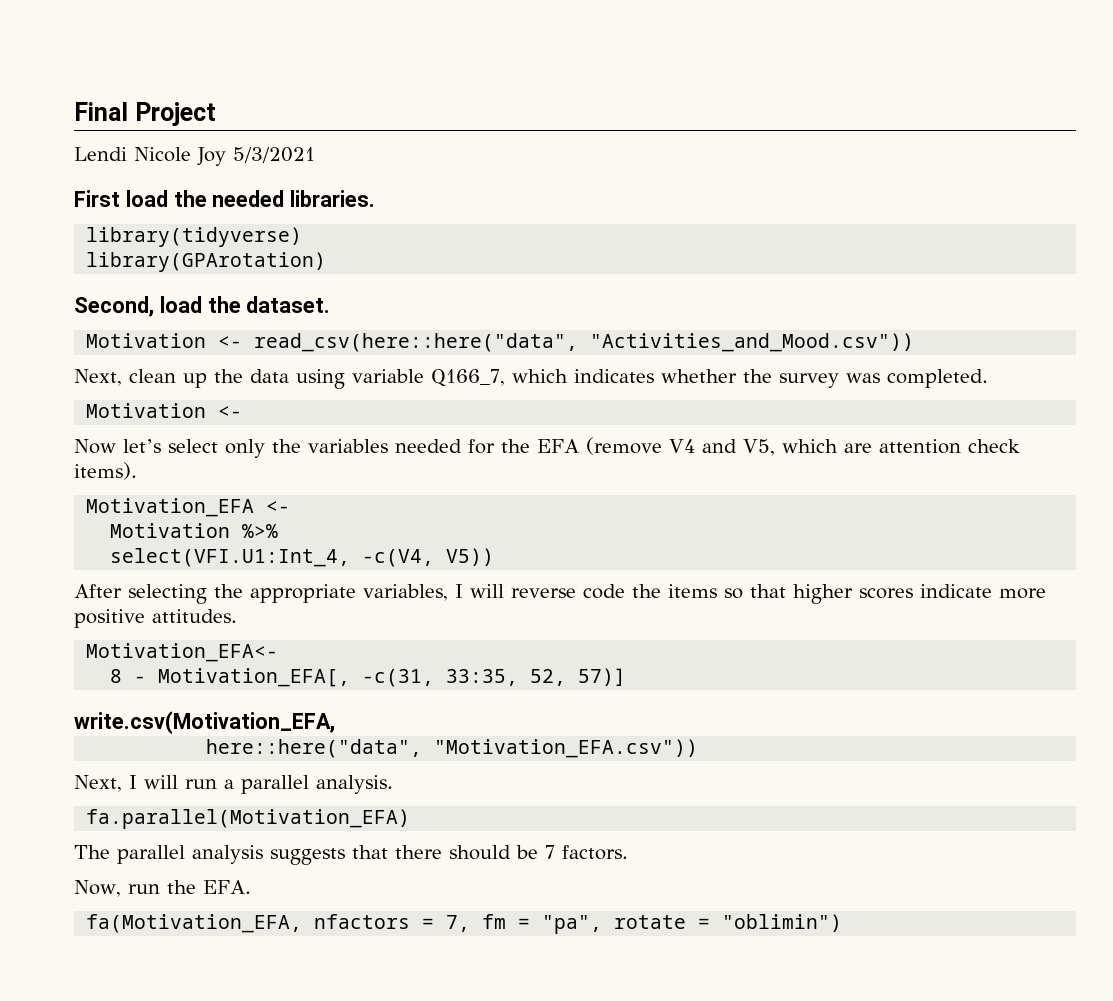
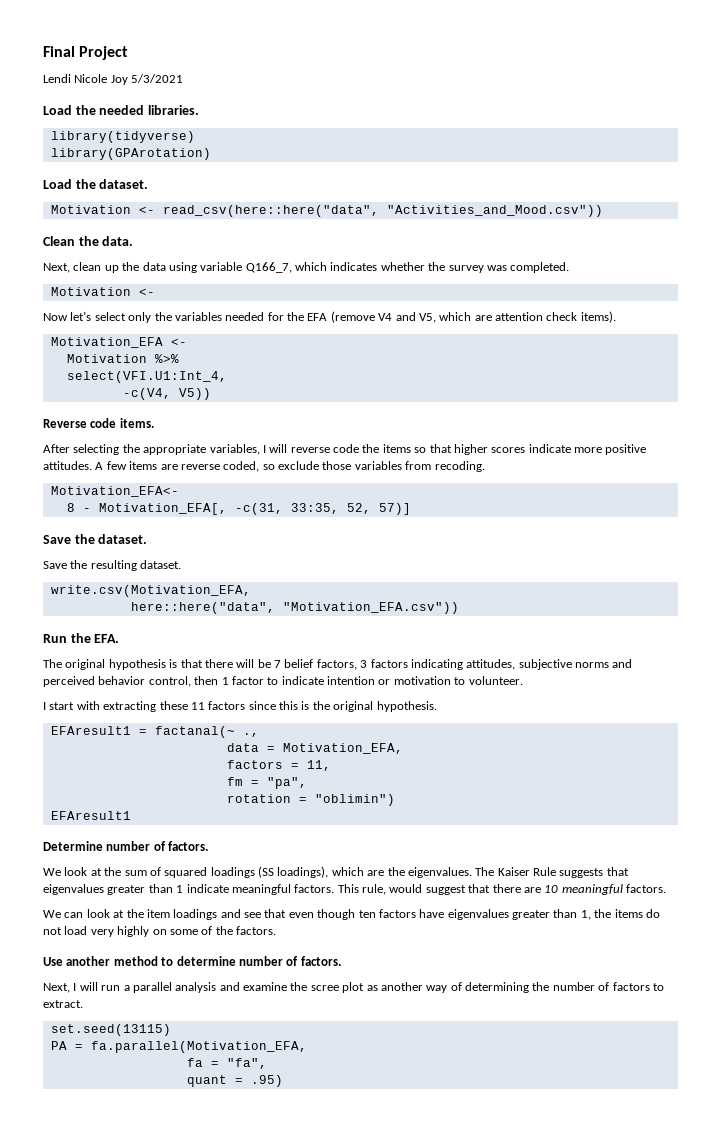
[74,190,168,207] First load -> [43,105,72,115] Load
[74,296,202,317] Second, load -> [43,179,72,189] Load
(915, 342) none -> [43,236,134,246] // Clean the data.
(351, 557) none -> (227, 377) //
(495, 557) none -> [43,418,154,428] // Reverse code items.
(237, 616) none -> [95,461,485,472] A few items are reverse coded, so exclude those variables from recoding.
[74,711,335,734] [206,739,699,758] write.csv(Motivation_EFA, // here::here("data", "Motivation_EFA.csv")) -> [43,534,148,544] [43,560,182,571] [50,585,251,597] [130,602,459,614] [43,633,120,643] [43,659,633,670] [43,676,523,687] [43,701,437,712] [50,726,259,738] [226,743,403,754] [226,760,331,771] [226,777,307,789] [226,794,395,806] [50,811,131,820] [43,841,209,851] [43,866,629,878] [43,884,666,895] [43,909,660,920] [43,926,276,937] [43,956,341,966] Save the dataset. // Save the resulting dataset. // write.csv(Motivation_EFA, // here::here("data", "Motivation_EFA.csv")) // Run the EFA. // The original hypothesis is that there will be 7 belief factors, 3 factors indicating attitudes, subjective norms and perceived behavior control, then 1 factor to indicate intention or motivation to volunteer. // I start with extracting these 11 factors since this is the original hypothesis. // EFAresult1 = factanal(~ ., // data = Motivation_EFA, // factors = 11, // fm = "pa", // rotation = "oblimin") // EFAresult1 // Determine number of factors. // We look at the sum of squared loadings (SS loadings), which are the eigenvalues. The Kaiser Rule suggests that eigenvalues greater than 1 indicate meaningful factors. This rule, would suggest that there are 10 meaningful factors. // We can look at the item loadings and see that even though ten factors have eigenvalues greater than 1, the items do not load very highly on some of the factors. // Use another method to determine number of factors.
[316,775,393,794] [86,809,411,829] [74,845,628,865] [74,880,251,897] [86,914,843,934] analysis. // fa.parallel(Motivation_EFA) // The parallel analysis suggests that there should be 7 factors. // Now, run the EFA. // fa(Motivation_EFA, nfactors = 7, fm = "pa", rotate = "oblimin") -> [175,982,664,993] [43,1000,83,1008] [50,1024,171,1036] [50,1041,307,1053] [186,1058,267,1069] [186,1075,283,1087] analysis and examine the scree plot as another way of determining the number of factors to extract. // set.seed(13115) // PA = fa.parallel(Motivation_EFA, // fa = "fa", // quant = .95)

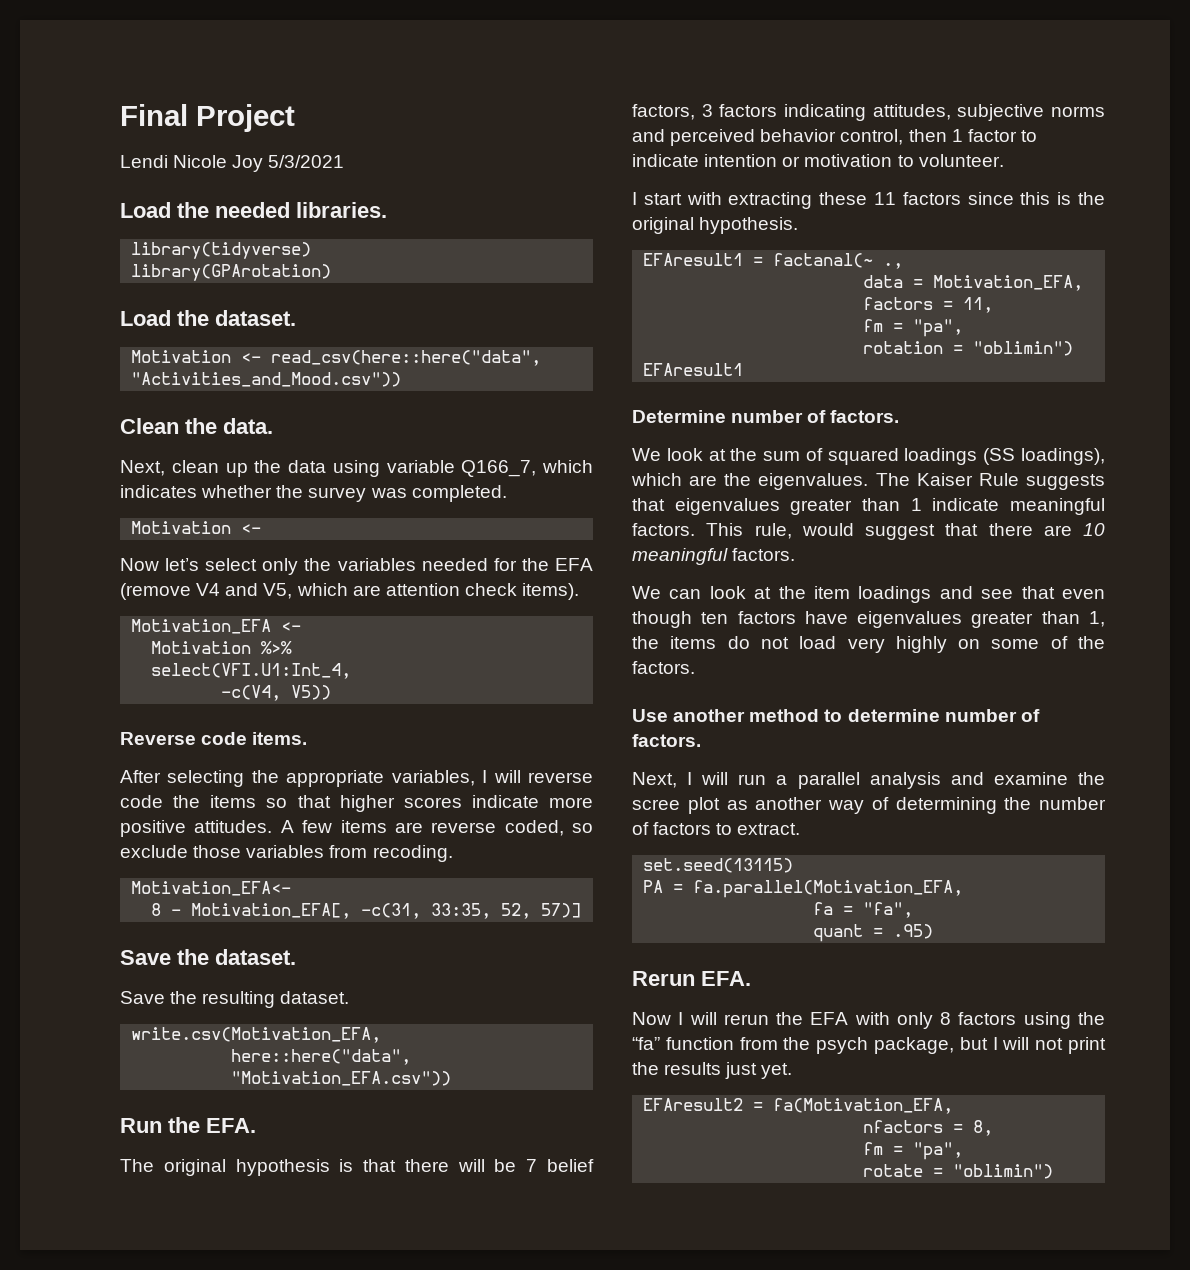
(283, 1081) none -> [632,971,751,986] [632,1012,1105,1029] [632,1037,1106,1054] [632,1062,793,1079] [643,1098,954,1114] [863,1120,994,1136] [863,1142,964,1160] [863,1164,1054,1179] // Rerun EFA. // Now I will rerun the EFA with only 8 factors using the “fa” function from the psych package, but I will not print the results just yet. // EFAresult2 = fa(Motivation_EFA, // nfactors = 8, // fm = "pa", // rotate = "oblimin")

